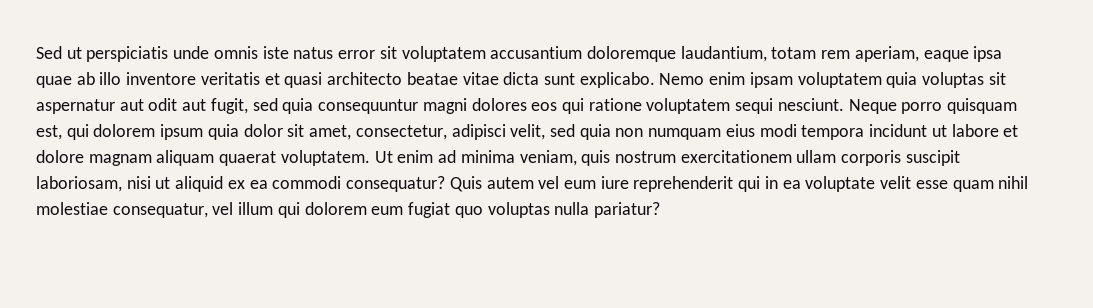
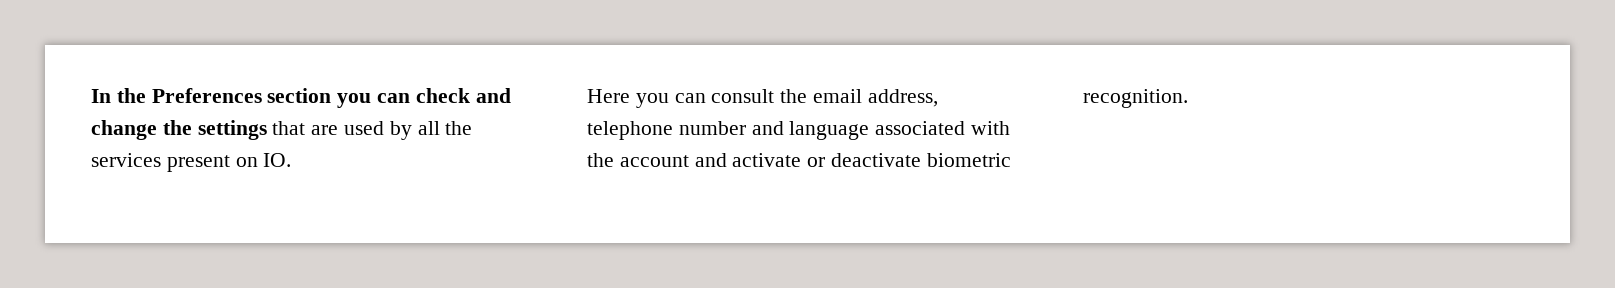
[36,46,1003,62] [36,72,1006,88] [36,98,1018,114] [36,124,1019,140] [36,150,960,166] [36,176,1029,192] [36,202,660,218] Sed ut perspiciatis unde omnis iste natus error sit voluptatem accusantium doloremque laudantium, totam rem aperiam, eaque ipsa quae ab illo inventore veritatis et quasi architecto beatae vitae dicta sunt explicabo. Nemo enim ipsam voluptatem quia voluptas sit aspernatur aut odit aut fugit, sed quia consequuntur magni dolores eos qui ratione voluptatem sequi nesciunt. Neque porro quisquam est, qui dolorem ipsum quia dolor sit amet, consectetur, adipisci velit, sed quia non numquam eius modi tempora incidunt ut labore et dolore magnam aliquam quaerat voluptatem. Ut enim ad minima veniam, quis nostrum exercitationem ullam corporis suscipit laboriosam, nisi ut aliquid ex ea commodi consequatur? Quis autem vel eum iure reprehenderit qui in ea voluptate velit esse quam nihil molestiae consequatur, vel illum qui dolorem eum fugiat quo voluptas nulla pariatur? -> [91,88,511,108] [91,120,473,140] [91,153,292,172] [587,89,938,108] [587,121,1011,140] [587,153,1011,167] [1083,89,1188,108] In the Preferences section you can check and change the settings that are used by all the services present on IO. // Here you can consult the email address, telephone number and language associated with the account and activate or deactivate biometric recognition.

